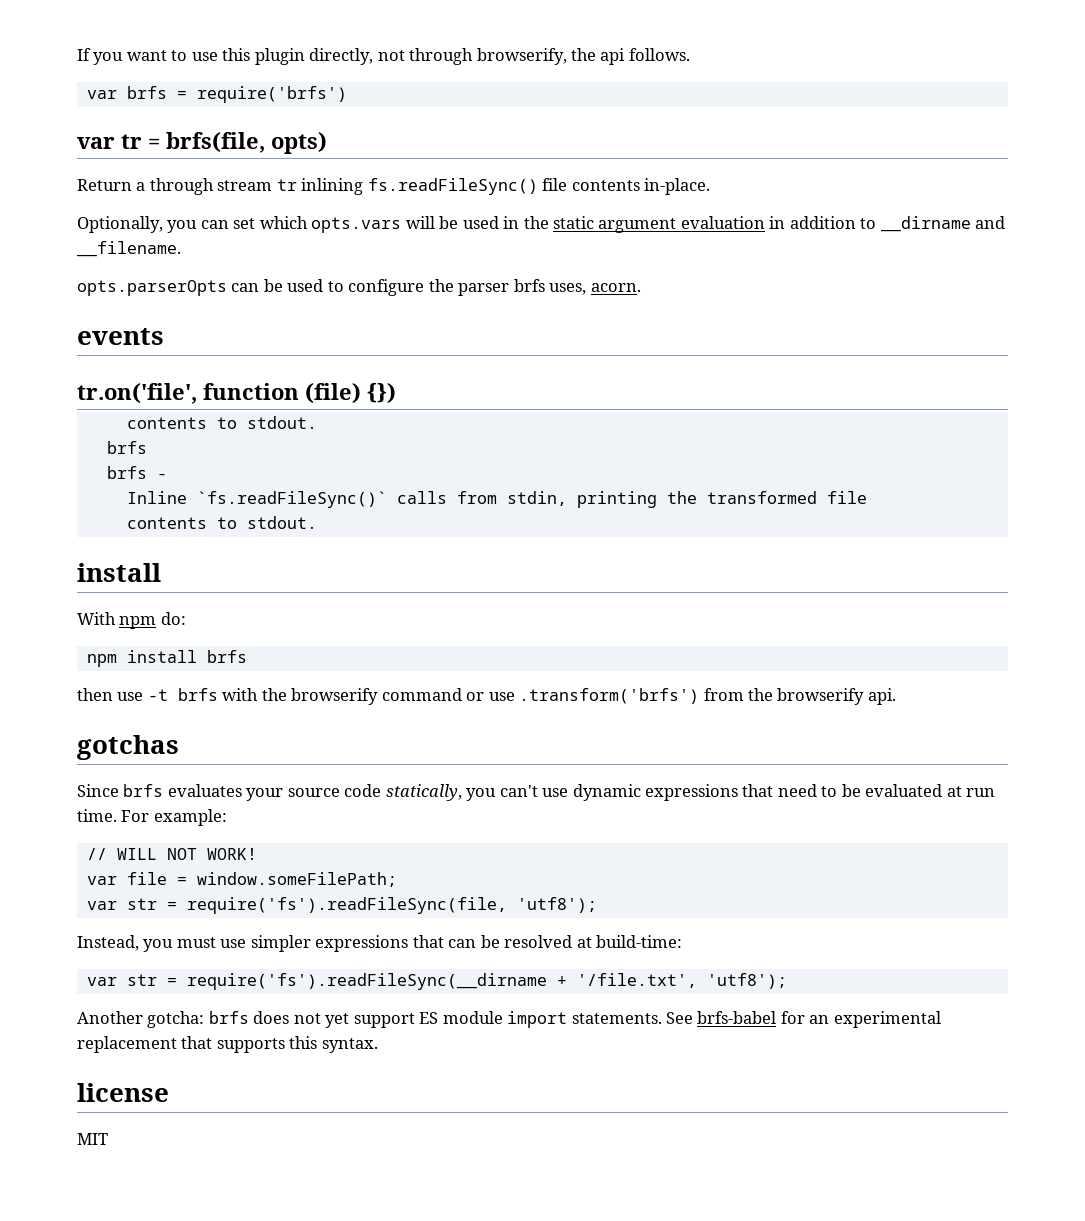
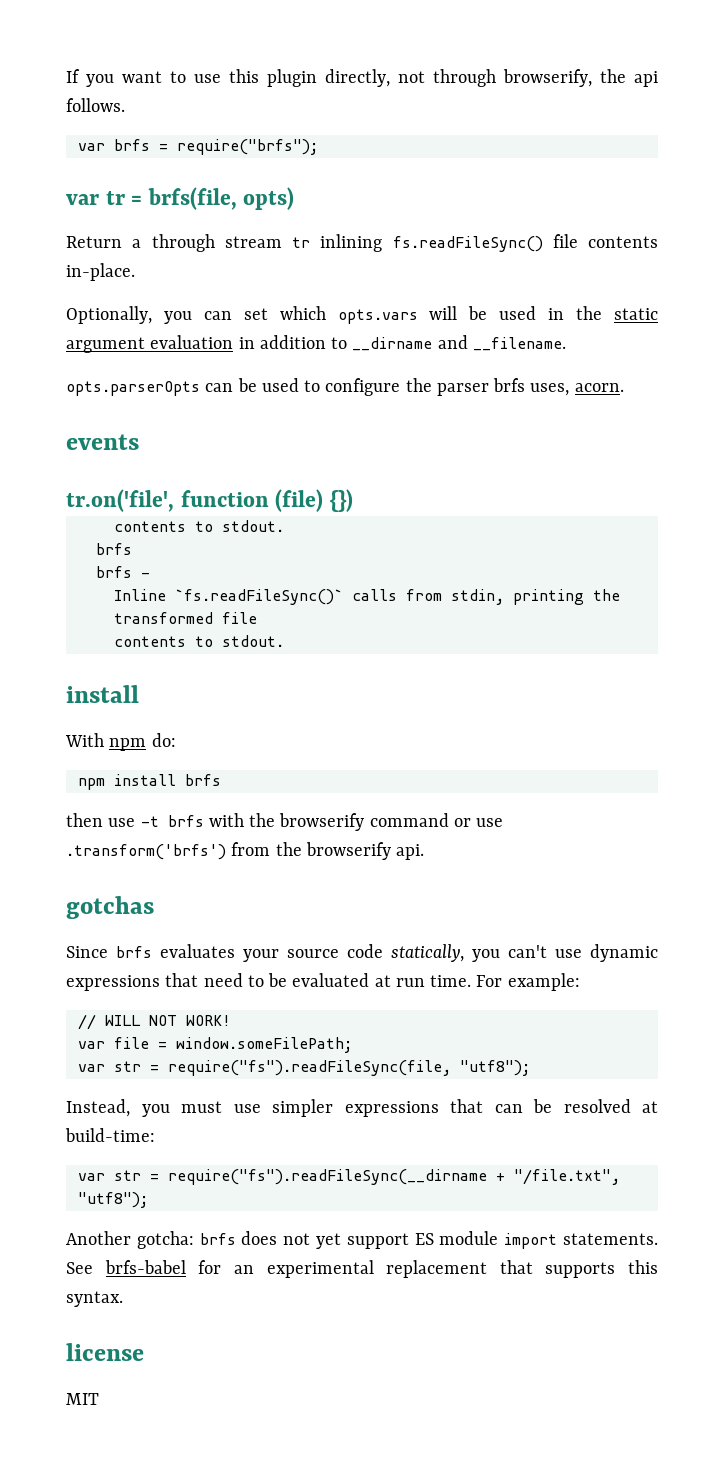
[196,86,347,103] require('brfs') -> [176,139,318,155] require("brfs");
[186,897,597,914] require('fs').readFileSync(file, 'utf8'); -> [167,1060,530,1076] require("fs").readFileSync(file, "utf8");
[186,973,787,990] require('fs').readFileSync(__dirname + '/file.txt', 'utf8'); -> [167,1169,620,1185] [77,1192,148,1208] require("fs").readFileSync(__dirname + "/file.txt", "utf8");

